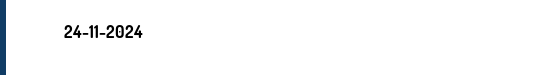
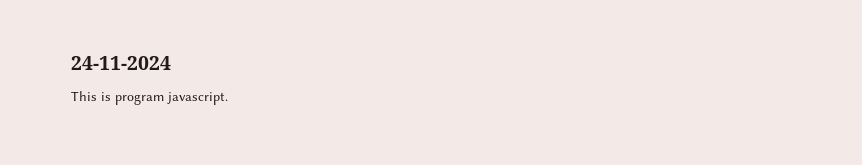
(143, 31) none -> [71,91,228,105] // This is program javascript.

